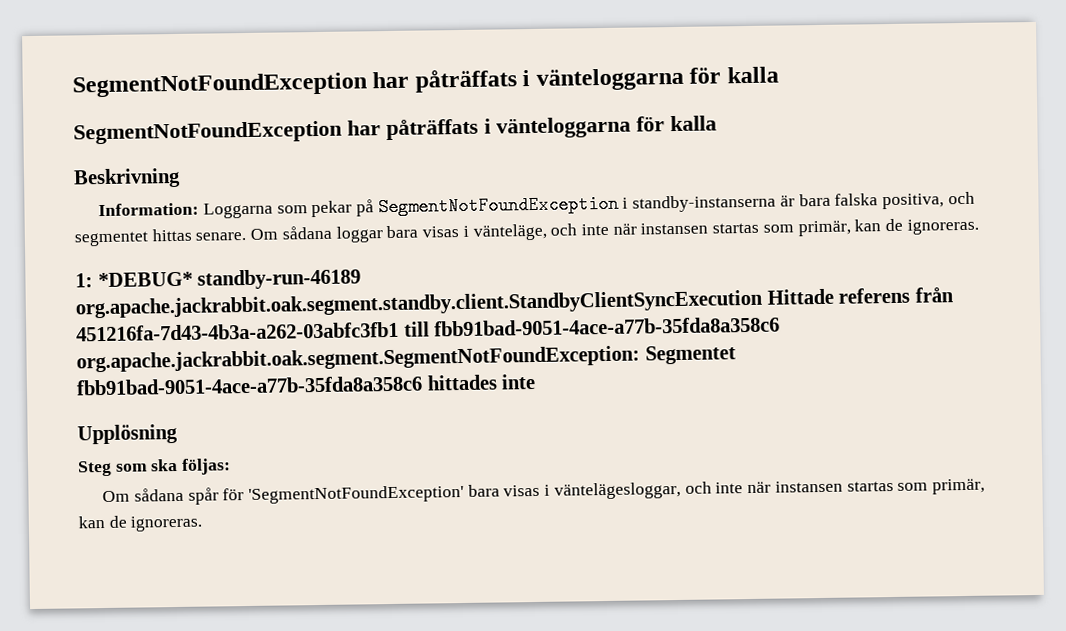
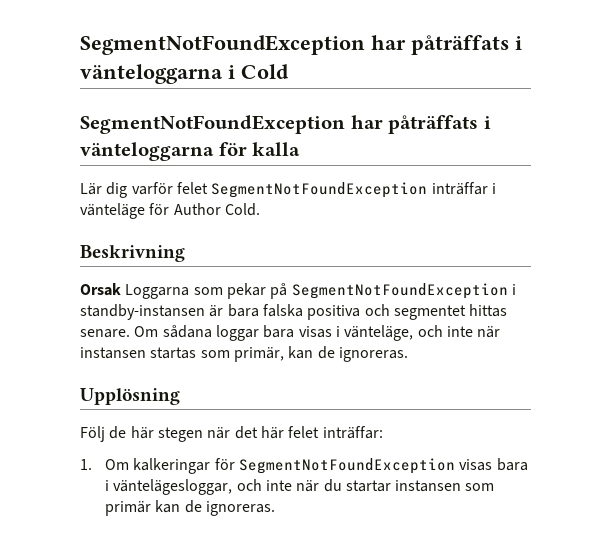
[72,66,779,98] [73,115,717,145] SegmentNotFoundException har påträffats i vänteloggarna för kalla // SegmentNotFoundException har påträffats i vänteloggarna för kalla -> [80,35,522,55] [80,64,289,84] [80,115,491,134] [80,142,301,161] [80,182,496,198] [80,203,260,219] SegmentNotFoundException har påträffats i vänteloggarna i Cold // SegmentNotFoundException har påträffats i vänteloggarna för kalla // Lär dig varför felet SegmentNotFoundException inträffar i vänteläge för Author Cold.
[98,202,200,217] Information: -> [80,283,121,296] Orsak
[632,194,777,213] standby-instanserna -> [80,304,205,320] standby-instansen
[882,193,945,210] positiva, -> [307,305,361,320] positiva
[75,268,362,290] [75,287,954,319] [76,316,781,342] [76,345,736,373] [76,373,537,396] [77,423,178,445] [77,458,232,477] [102,484,541,505] 1: *DEBUG* standby-run-46189 org.apache.jackrabbit.oak.segment.standby.client.StandbyClientSyncExecution Hittade referens från 451216fa-7d43-4b3a-a262-03abfc3fb1 till fbb91bad-9051-4ace-a77b-35fda8a358c6 org.apache.jackrabbit.oak.segment.SegmentNotFoundException: Segmentet fbb91bad-9051-4ace-a77b-35fda8a358c6 hittades inte // Upplösning // Steg som ska följas: // Om sådana spår för 'SegmentNotFoundException' bara visas -> [80,388,180,405] [80,426,383,442] [80,458,528,474] Upplösning // Följ de här stegen när det här felet inträffar: // 1. Om kalkeringar för SegmentNotFoundException visas bara
[774,478,985,495] instansen startas som primär, -> [323,479,495,492] [104,501,151,516] du startar instansen som primär

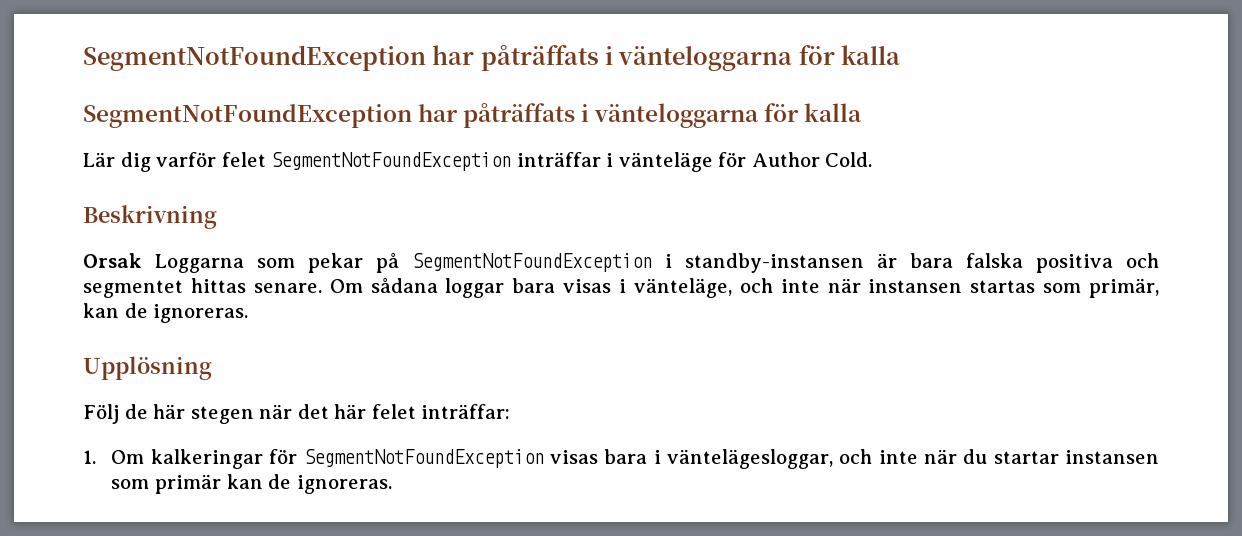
[80,35,522,55] [80,64,289,84] SegmentNotFoundException har påträffats i vänteloggarna i Cold -> [83,45,901,71] SegmentNotFoundException har påträffats i vänteloggarna för kalla

